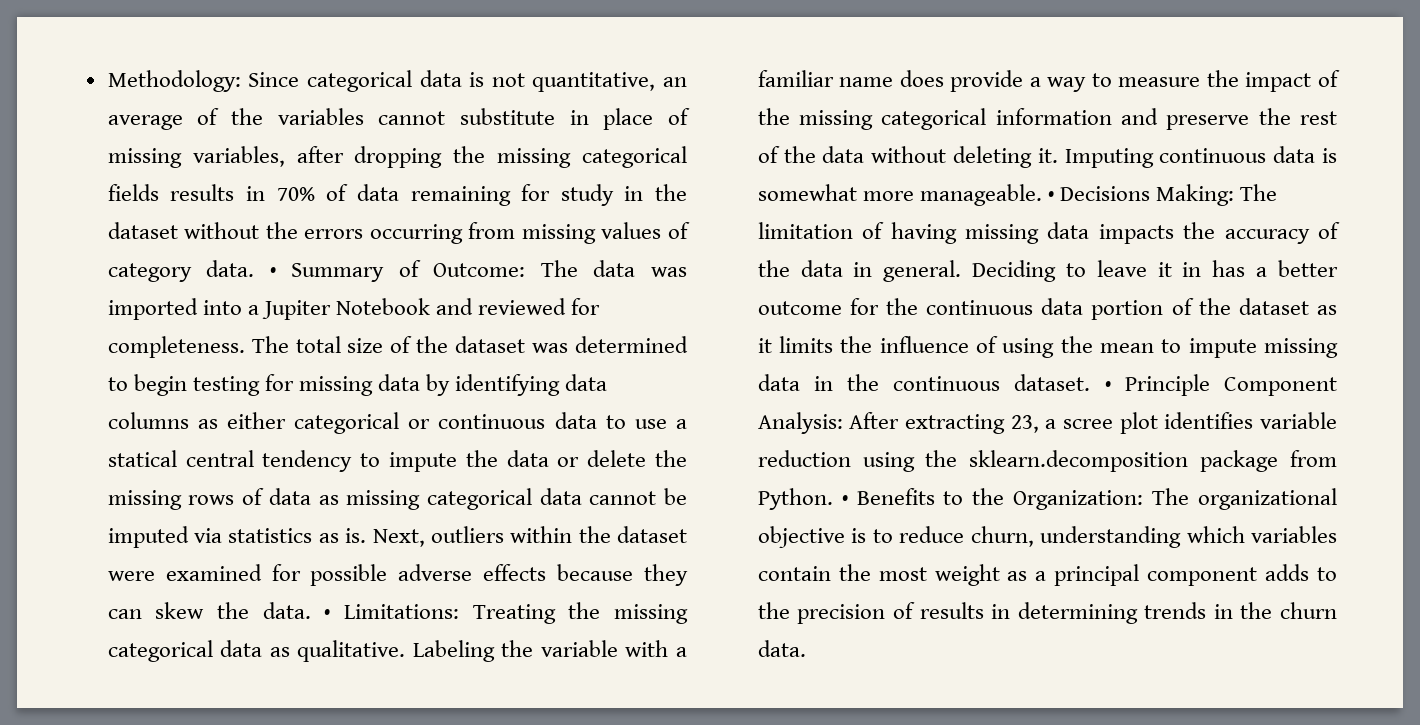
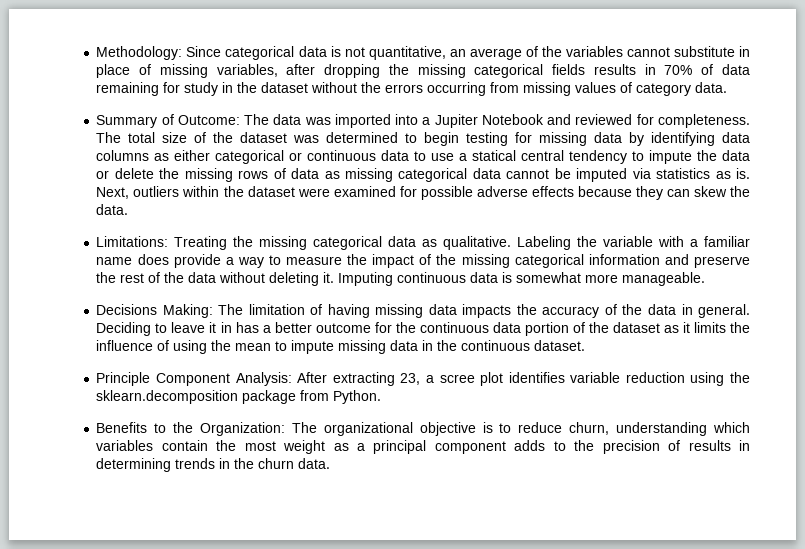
[269,267,276,277] • -> (728, 87) //
[324,609,331,619] • -> (129, 209) //
[1047,191,1054,201] • -> (706, 279) //
[1104,381,1111,391] • -> (586, 345) //
[841,495,848,505] • -> (382, 397) //

